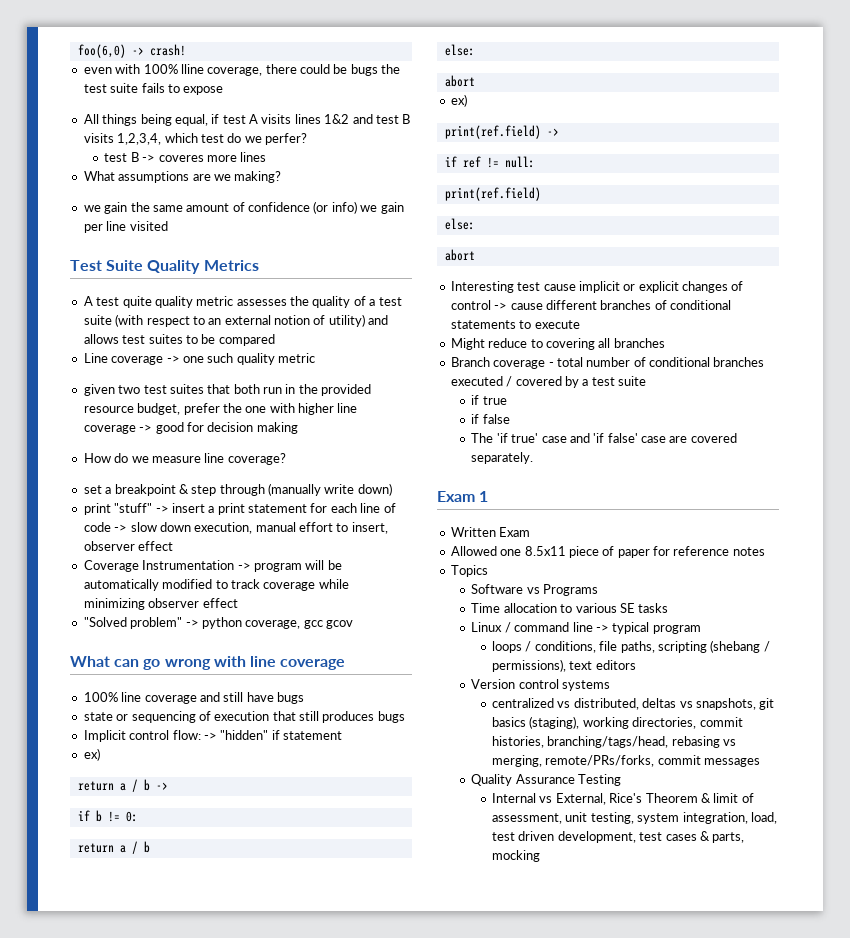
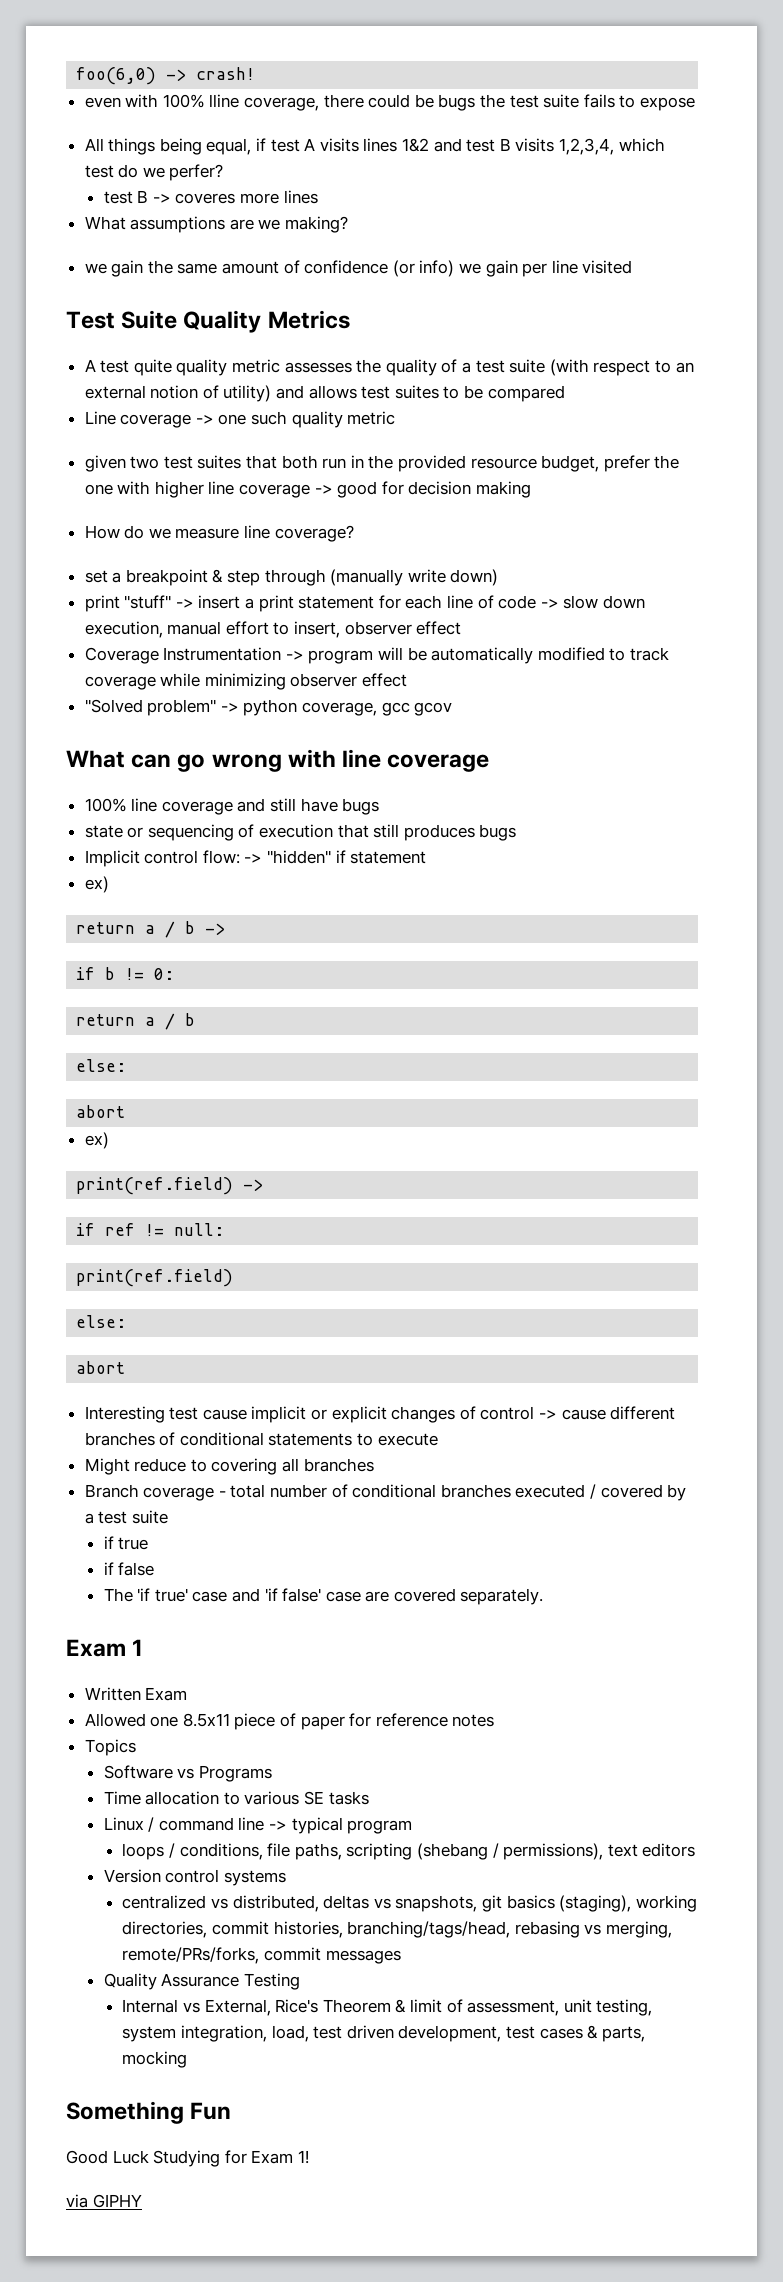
(541, 856) none -> [66,2101,232,2124] [66,2150,309,2167] [66,2194,142,2208] // Something Fun // Good Luck Studying for Exam 1! // via GIPHY

